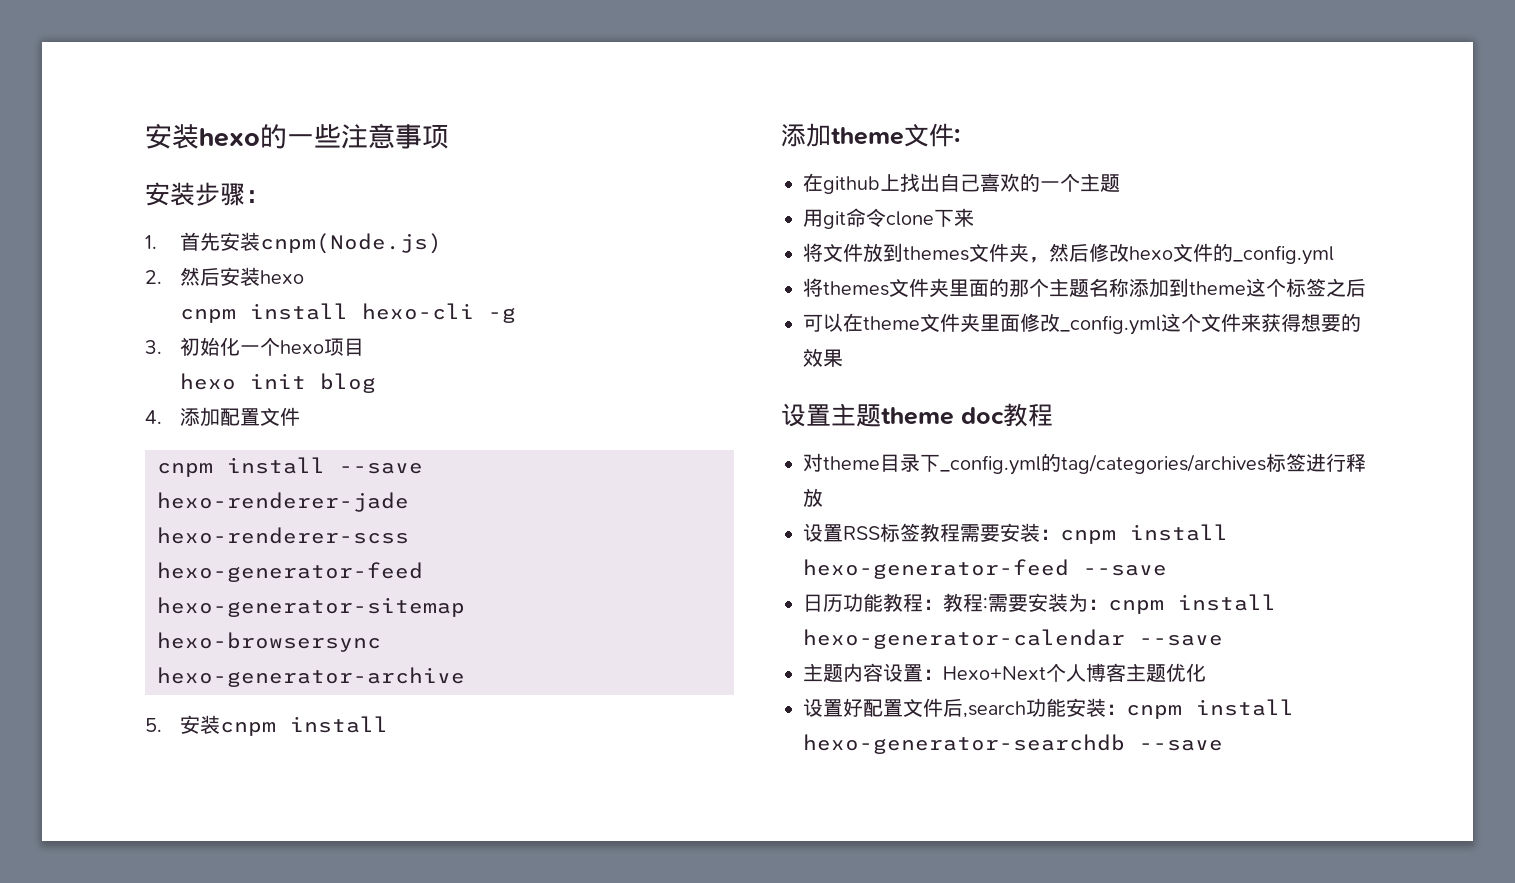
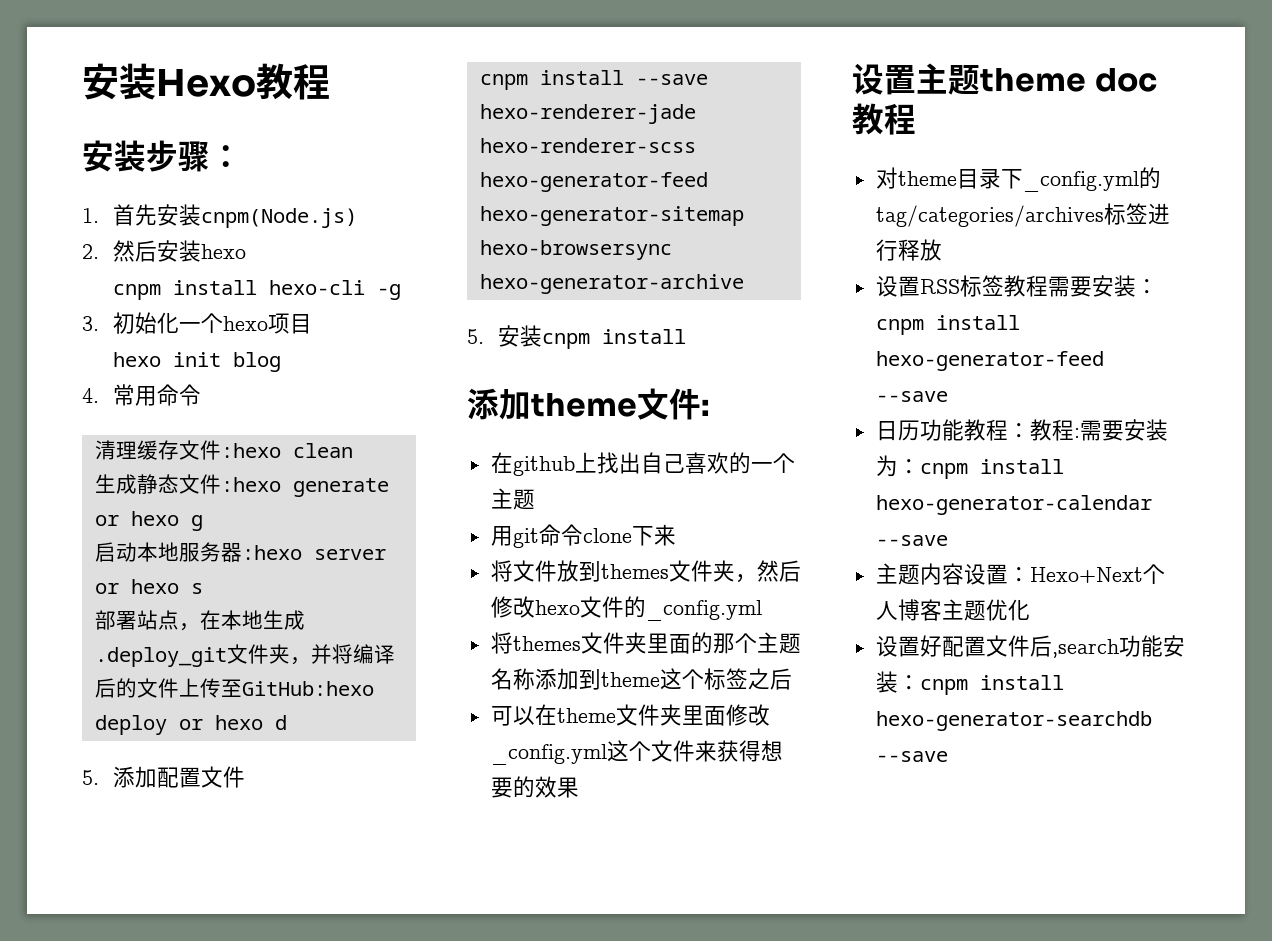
[145,123,449,149] 安装hexo的一些注意事项 -> [82,63,330,100] 安装Hexo教程
(162, 417) none -> [112,384,201,406] [94,440,353,460] [94,474,389,497] [94,511,203,531] [94,542,386,562] [94,579,203,594] [94,610,305,631] [94,644,395,667] [94,678,374,698] [94,715,287,735] [82,770,99,785] 常用命令 // 清理缓存文件:hexo clean // 生成静态文件:hexo generate or hexo g // 启动本地服务器:hexo server or hexo s // 部署站点，在本地生成.deploy_git文件夹，并将编译后的文件上传至GitHub:hexo deploy or hexo d // 5.

